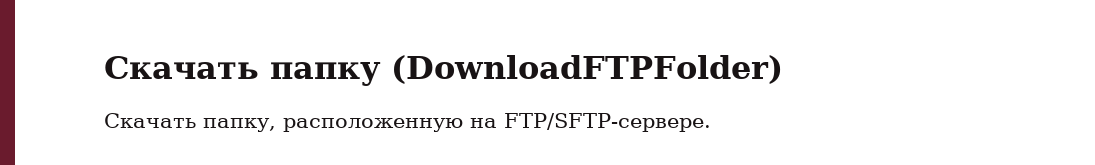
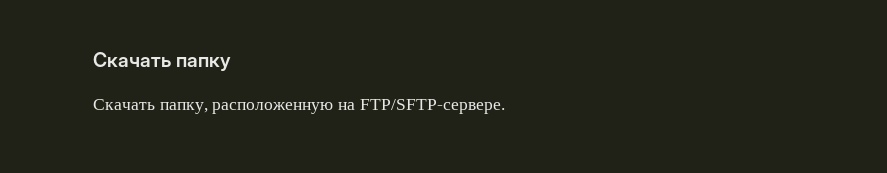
[391,55,783,84] (DownloadFTPFolder) -> (232, 64) none

